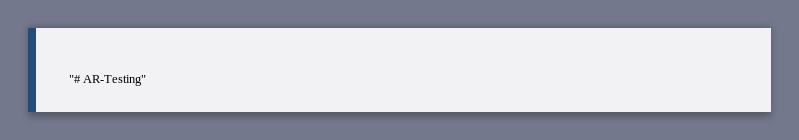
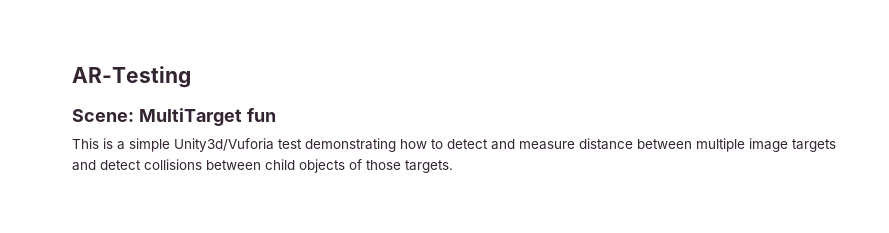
[69,75,147,86] "# AR-Testing" -> [72,66,191,88] [72,108,276,126] [72,138,836,152] [72,159,453,173] AR-Testing // Scene: MultiTarget fun // This is a simple Unity3d/Vuforia test demonstrating how to detect and measure distance between multiple image targets and detect collisions between child objects of those targets.

